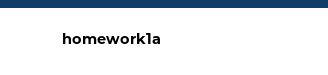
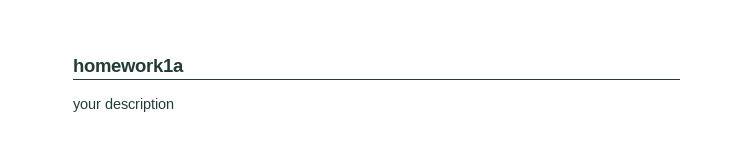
(161, 38) none -> [73,98,174,112] // your description

